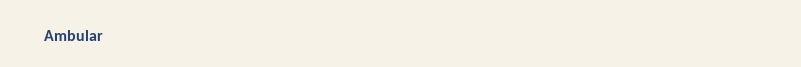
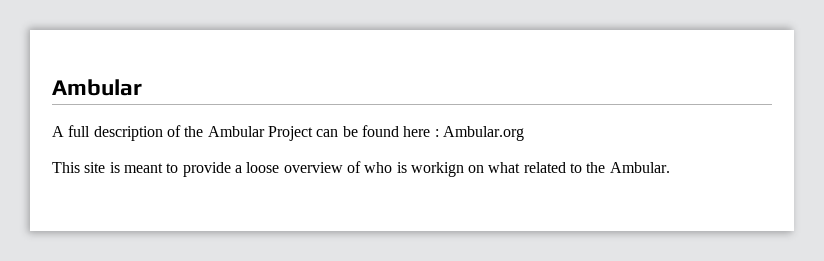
[44,30,103,41] Ambular -> [52,79,142,96] [52,125,524,141] [52,161,670,177] Ambular // A full description of the Ambular Project can be found here : Ambular.org // This site is meant to provide a loose overview of who is workign on what related to the Ambular.

